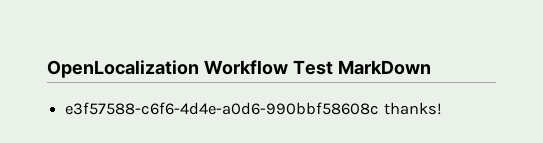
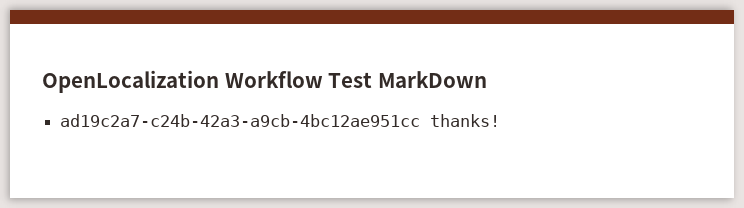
[65,102,380,115] e3f57588-c6f6-4d4e-a0d6-990bbf58608c -> [60,114,421,127] ad19c2a7-c24b-42a3-a9cb-4bc12ae951cc

